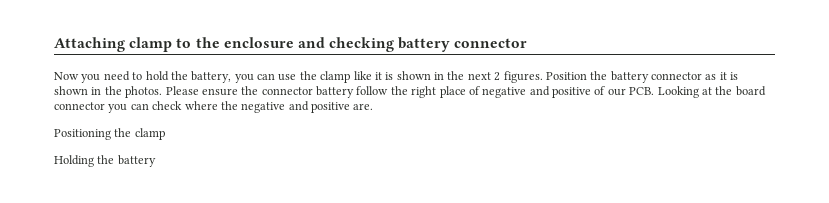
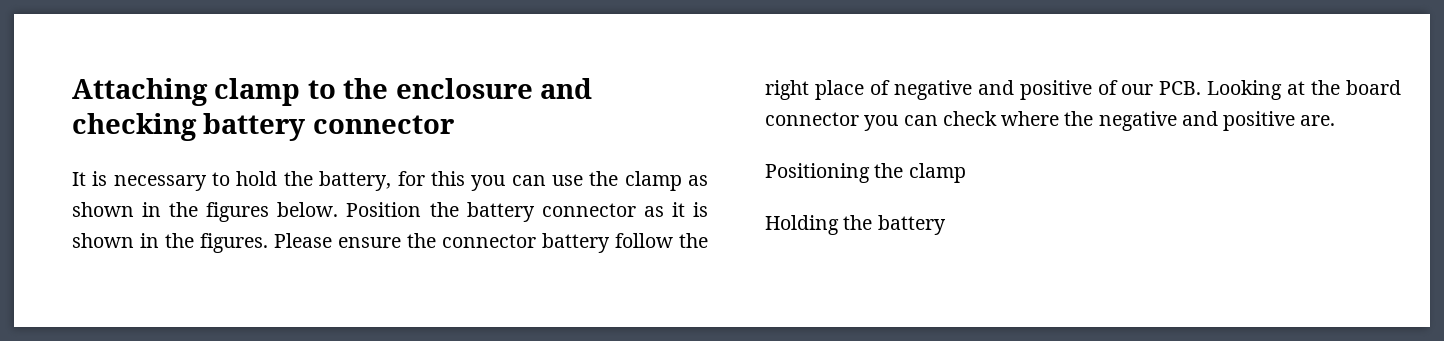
[54,71,130,83] Now you need -> [72,171,207,191] It is necessary
(232, 77) none -> [397,171,465,186] for this
[353,71,543,83] like it is shown in the next 2 figures. -> [688,175,708,186] [72,202,339,222] as shown in the figures below.
[125,86,163,98] photos. -> [200,233,268,253] figures.

